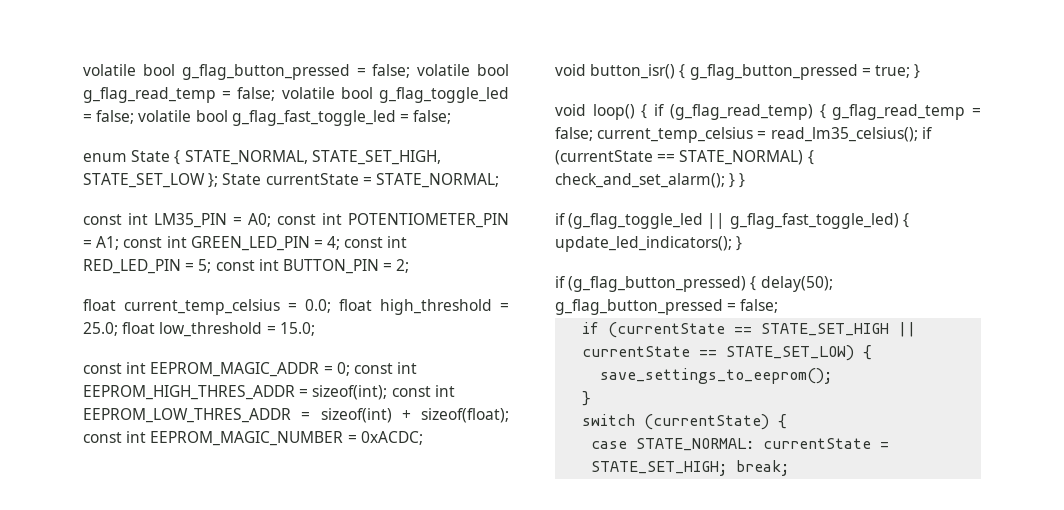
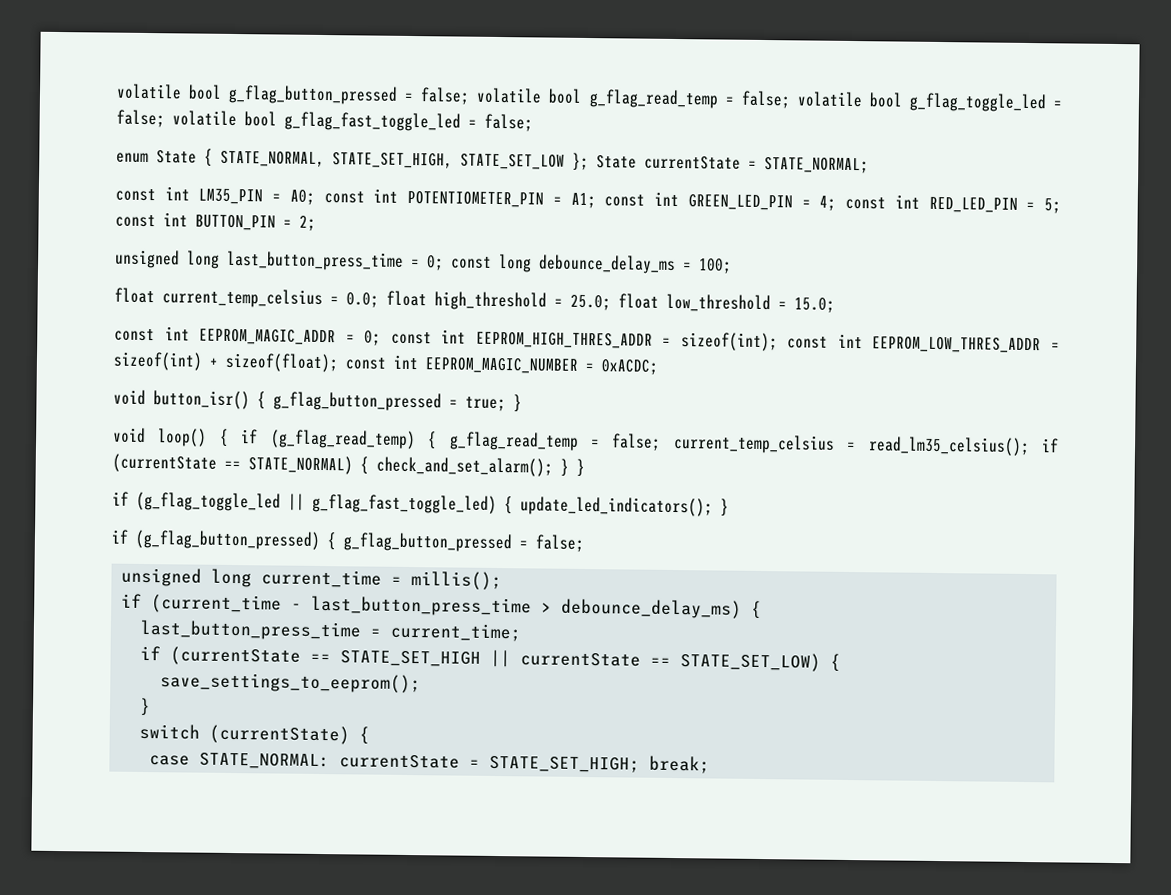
(410, 266) none -> [115,249,732,275] // unsigned long last_button_press_time = 0; const long debounce_delay_ms = 100;
[760,276,833,292] [555,299,779,315] delay(50); g_flag_button_pressed = false; -> [343,532,585,553] [121,567,503,591] [121,593,763,620] [140,619,522,642] g_flag_button_pressed = false; // unsigned long current_time = millis(); // if (current_time - last_button_press_time > debounce_delay_ms) { // last_button_press_time = current_time;

